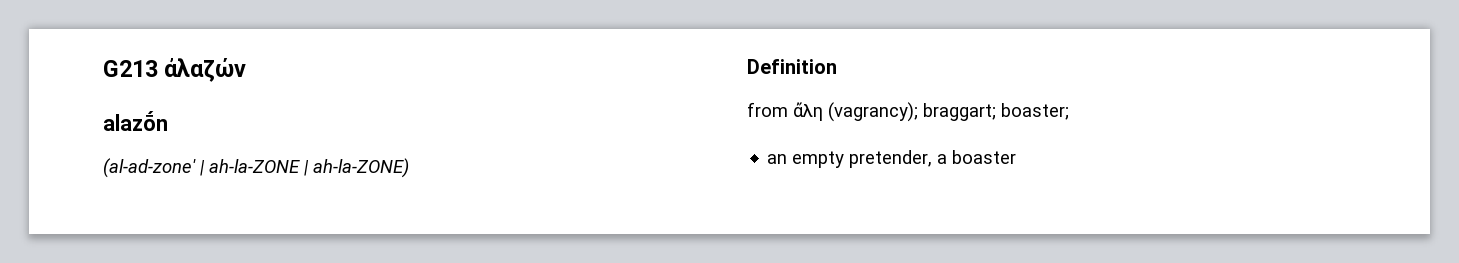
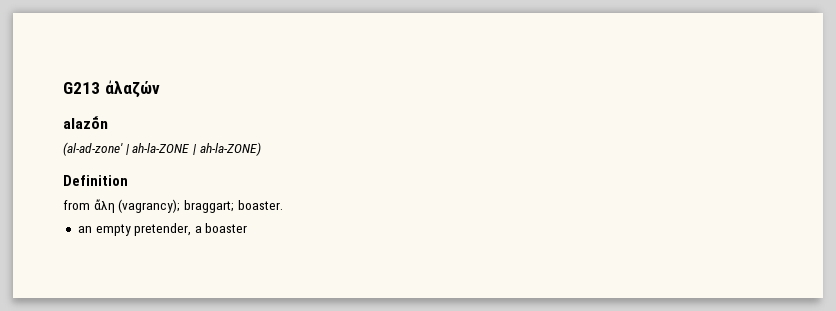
[1001,103,1069,120] boaster; -> [237,200,283,210] boaster.

